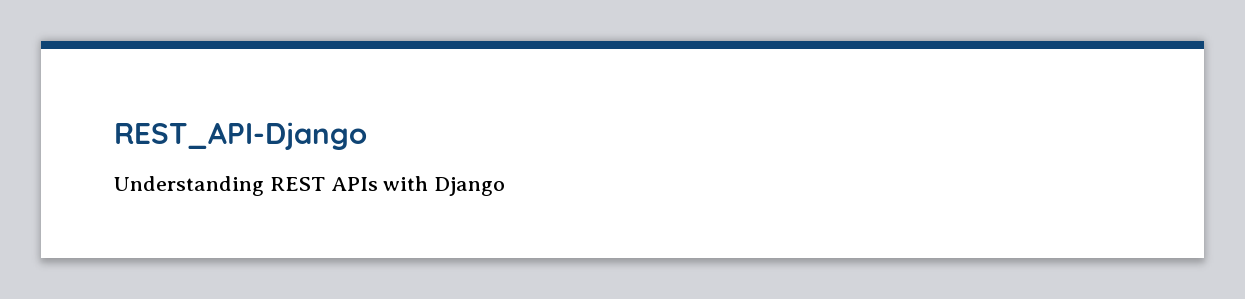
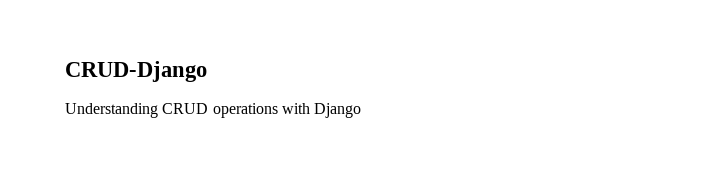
[114,122,367,150] REST_API-Django -> [65,61,207,82] CRUD-Django
[269,177,378,191] REST APIs -> [162,103,278,118] CRUD operations

